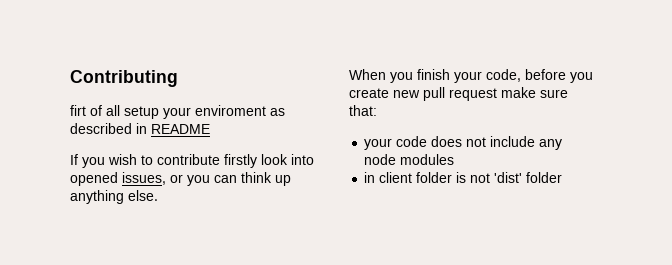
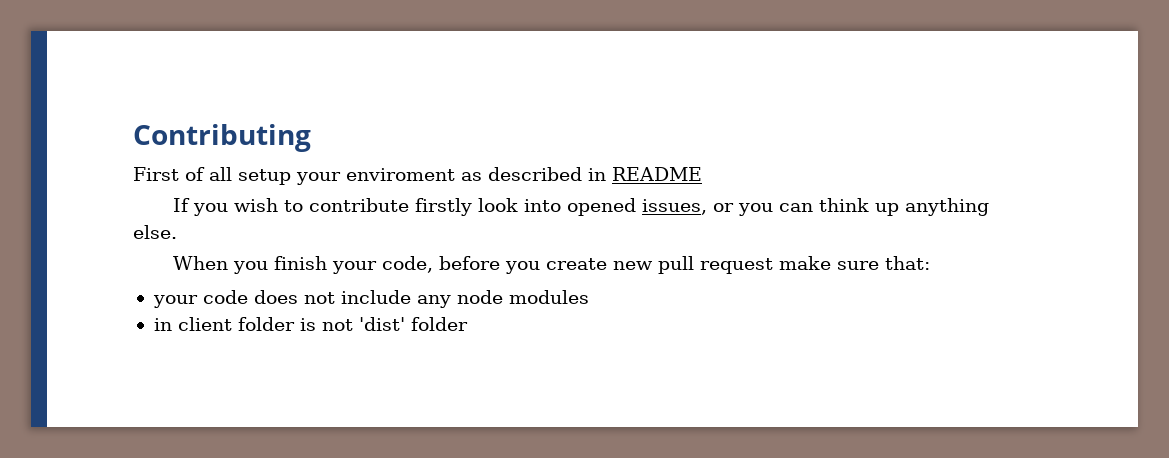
[70,105,86,116] firt -> [133,167,179,181] First

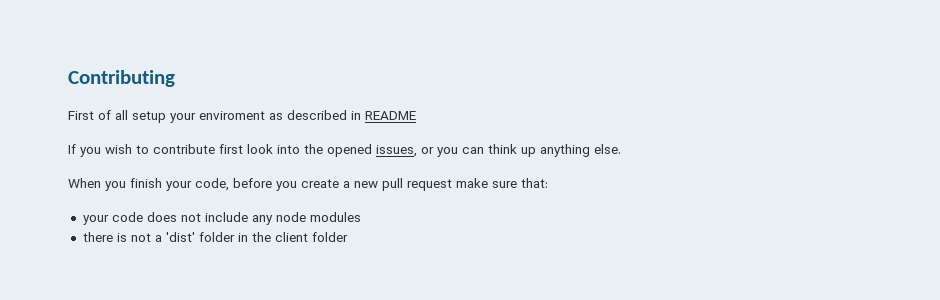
[415,198,473,216] firstly -> [219,144,243,154] first
(562, 205) none -> [304,144,323,154] the
(608, 264) none -> [343,181,350,188] a
[153,317,405,331] in client folder is not 'dist' -> [82,232,308,242] there is not a 'dist' folder in the client

